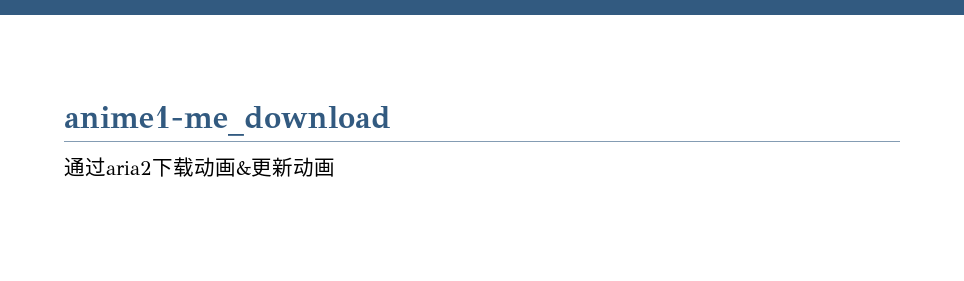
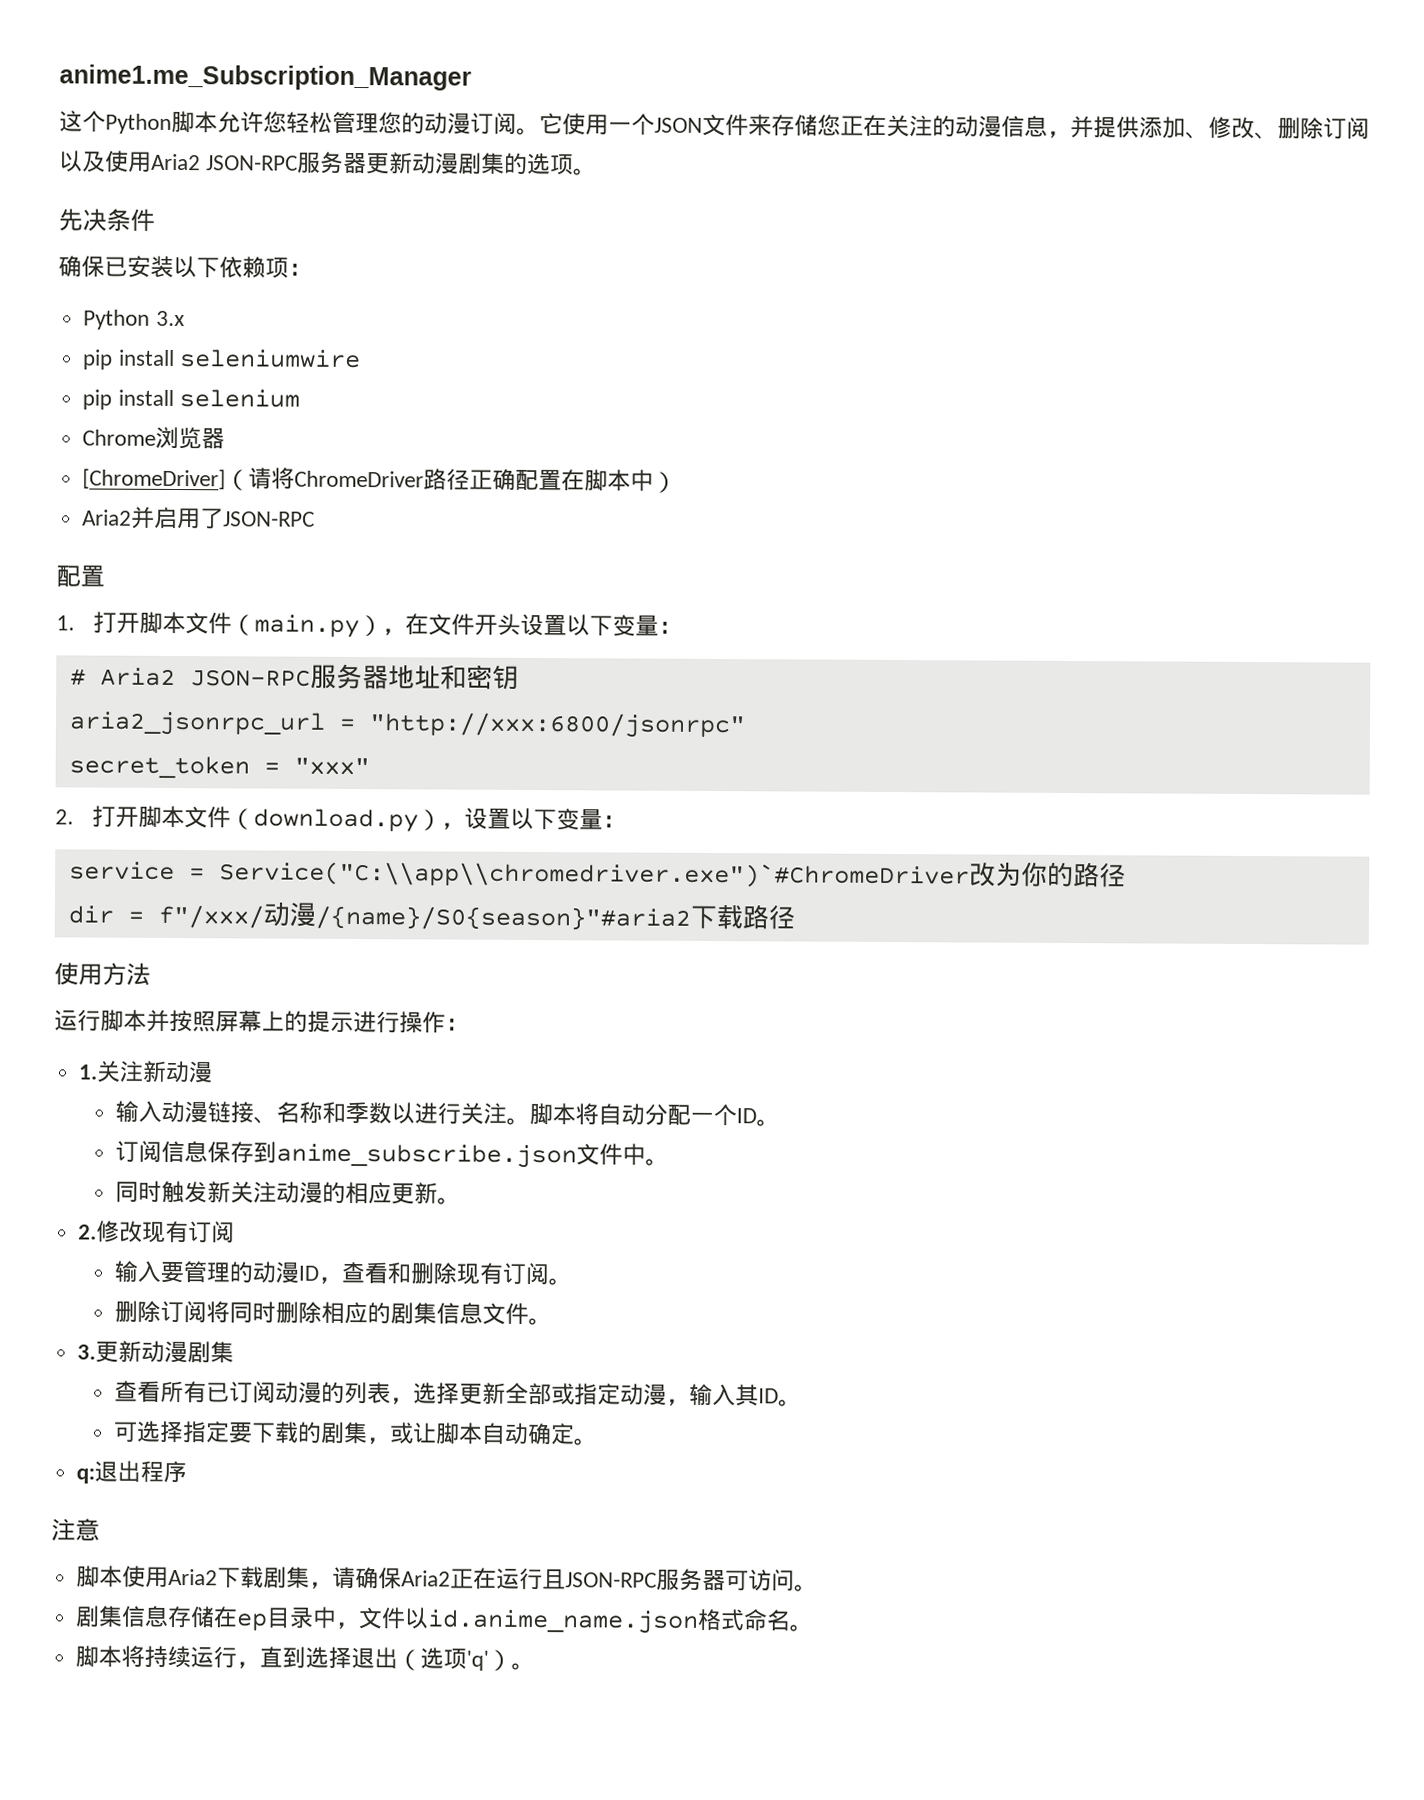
[64,106,391,136] [64,157,335,177] anime1-me_download // 通过aria2下载动画&更新动画 -> [59,64,472,91] [59,110,1370,140] [59,150,598,176] [58,208,155,232] [58,255,312,279] [83,309,185,330] [82,349,361,370] [82,389,300,410] [82,426,226,450] [82,467,678,493] [82,506,316,530] [56,565,105,588] [56,611,682,639] [69,663,519,690] [68,711,746,739] [68,755,370,779] [55,805,626,833] [68,861,1126,889] [67,901,795,931] [54,962,151,986] [54,1009,469,1034] [78,1060,214,1084] [115,1100,781,1127] [115,1140,670,1169] [115,1180,462,1205] [78,1220,236,1244] [114,1260,573,1286] [114,1300,553,1326] [77,1340,235,1364] [114,1380,803,1407] [113,1420,598,1446] [76,1460,188,1484] [51,1518,100,1542] [76,1565,819,1592] [75,1605,814,1634] [75,1645,536,1671] anime1.me_Subscription_Manager // 这个Python脚本允许您轻松管理您的动漫订阅。它使用一个JSON文件来存储您正在关注的动漫信息，并提供添加、修改、删除订阅以及使用Aria2 JSON-RPC服务器更新动漫剧集的选项。 // 先决条件 // 确保已安装以下依赖项： // Python 3.x // pip install seleniumwire // pip install selenium // Chrome浏览器 // [ChromeDriver]（请将ChromeDriver路径正确配置在脚本中） // Aria2并启用了JSON-RPC // 配置 // 1.打开脚本文件（main.py），在文件开头设置以下变量： // # Aria2 JSON-RPC服务器地址和密钥 // aria2_jsonrpc_url = "http://xxx:6800/jsonrpc" // secret_token = "xxx" // 2.打开脚本文件（download.py），设置以下变量： // service = Service("C:\\app\\chromedriver.exe")`#ChromeDriver改为你的路径 // dir = f"/xxx/动漫/{name}/S0{season}"#aria2下载路径 // 使用方法 // 运行脚本并按照屏幕上的提示进行操作： // 1.关注新动漫 // 输入动漫链接、名称和季数以进行关注。脚本将自动分配一个ID。 // 订阅信息保存到anime_subscribe.json文件中。 // 同时触发新关注动漫的相应更新。 // 2.修改现有订阅 // 输入要管理的动漫ID，查看和删除现有订阅。 // 删除订阅将同时删除相应的剧集信息文件。 // 3.更新动漫剧集 // 查看所有已订阅动漫的列表，选择更新全部或指定动漫，输入其ID。 // 可选择指定要下载的剧集，或让脚本自动确定。 // q:退出程序 // 注意 // 脚本使用Aria2下载剧集，请确保Aria2正在运行且JSON-RPC服务器可访问。 // 剧集信息存储在ep目录中，文件以id.anime_name.json格式命名。 // 脚本将持续运行，直到选择退出（选项'q'）。

